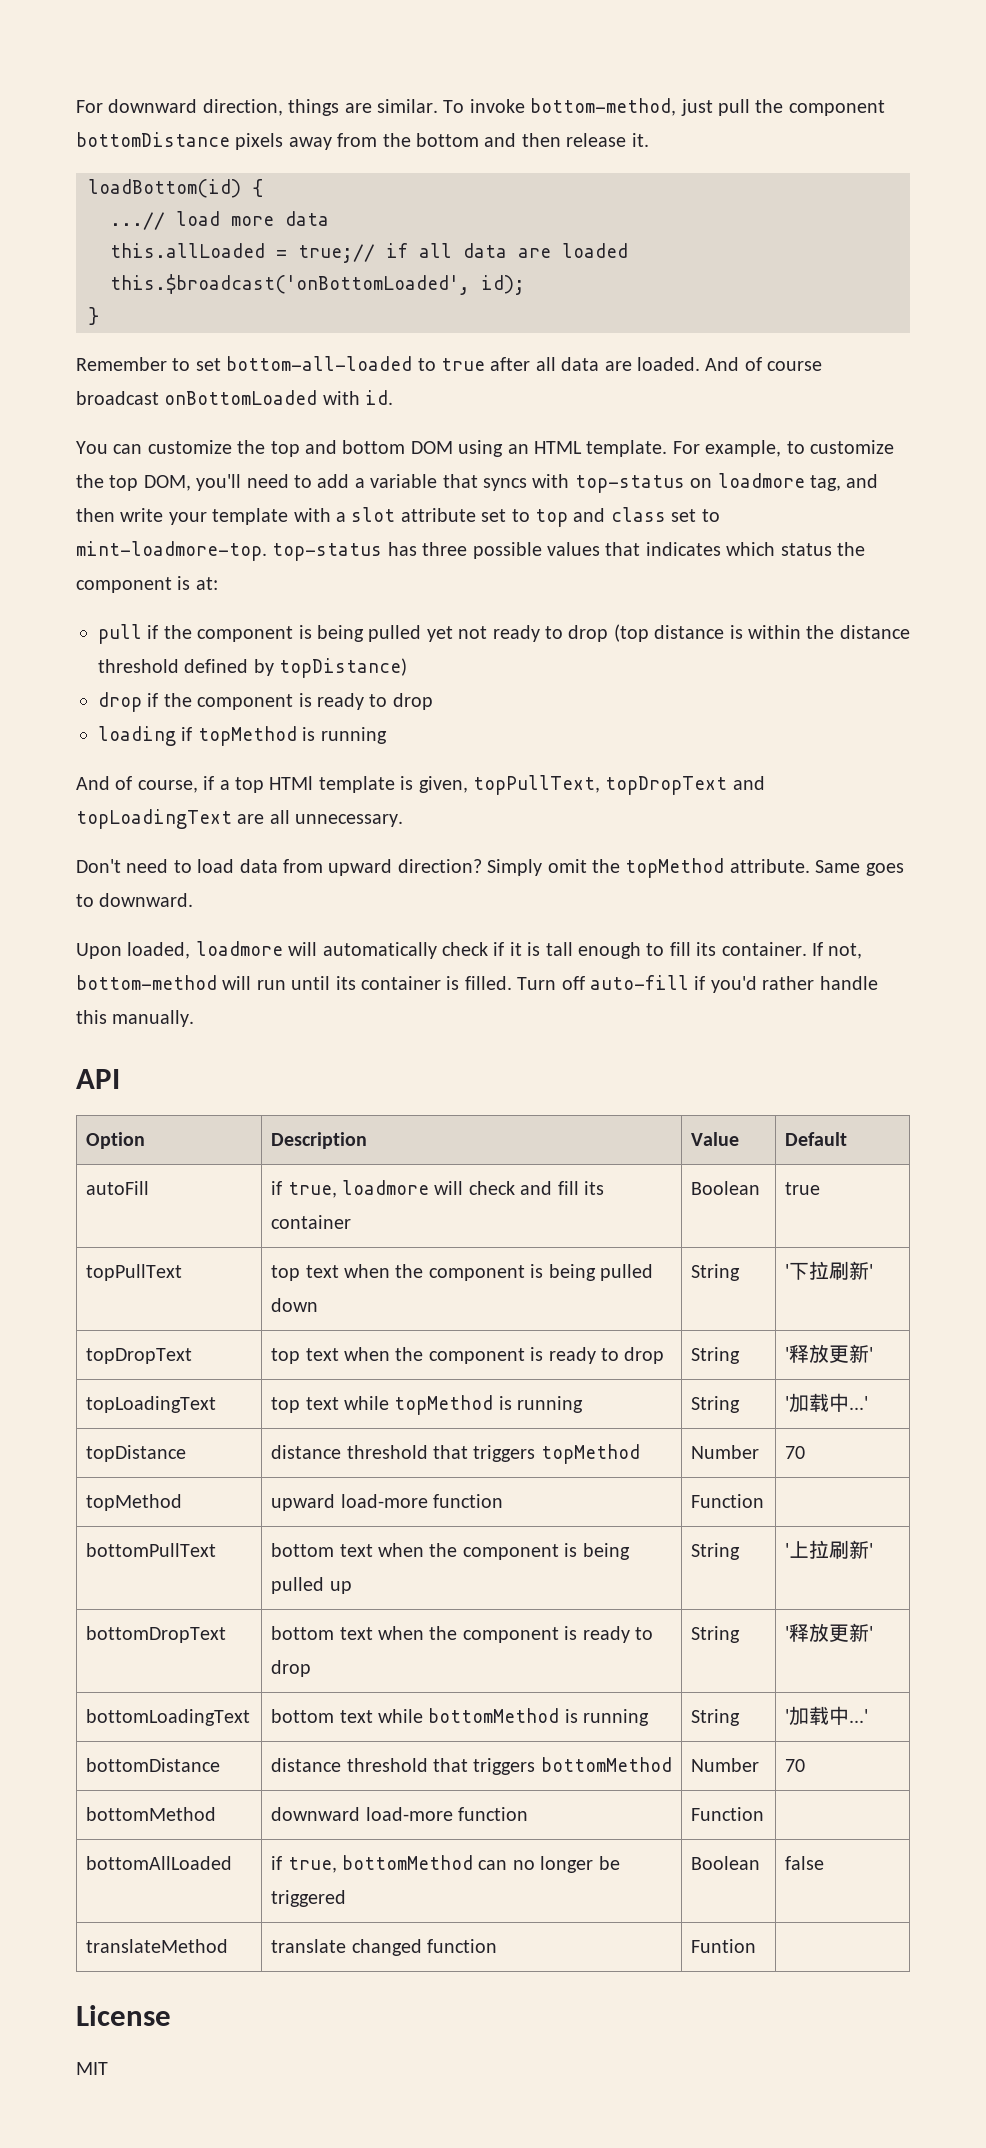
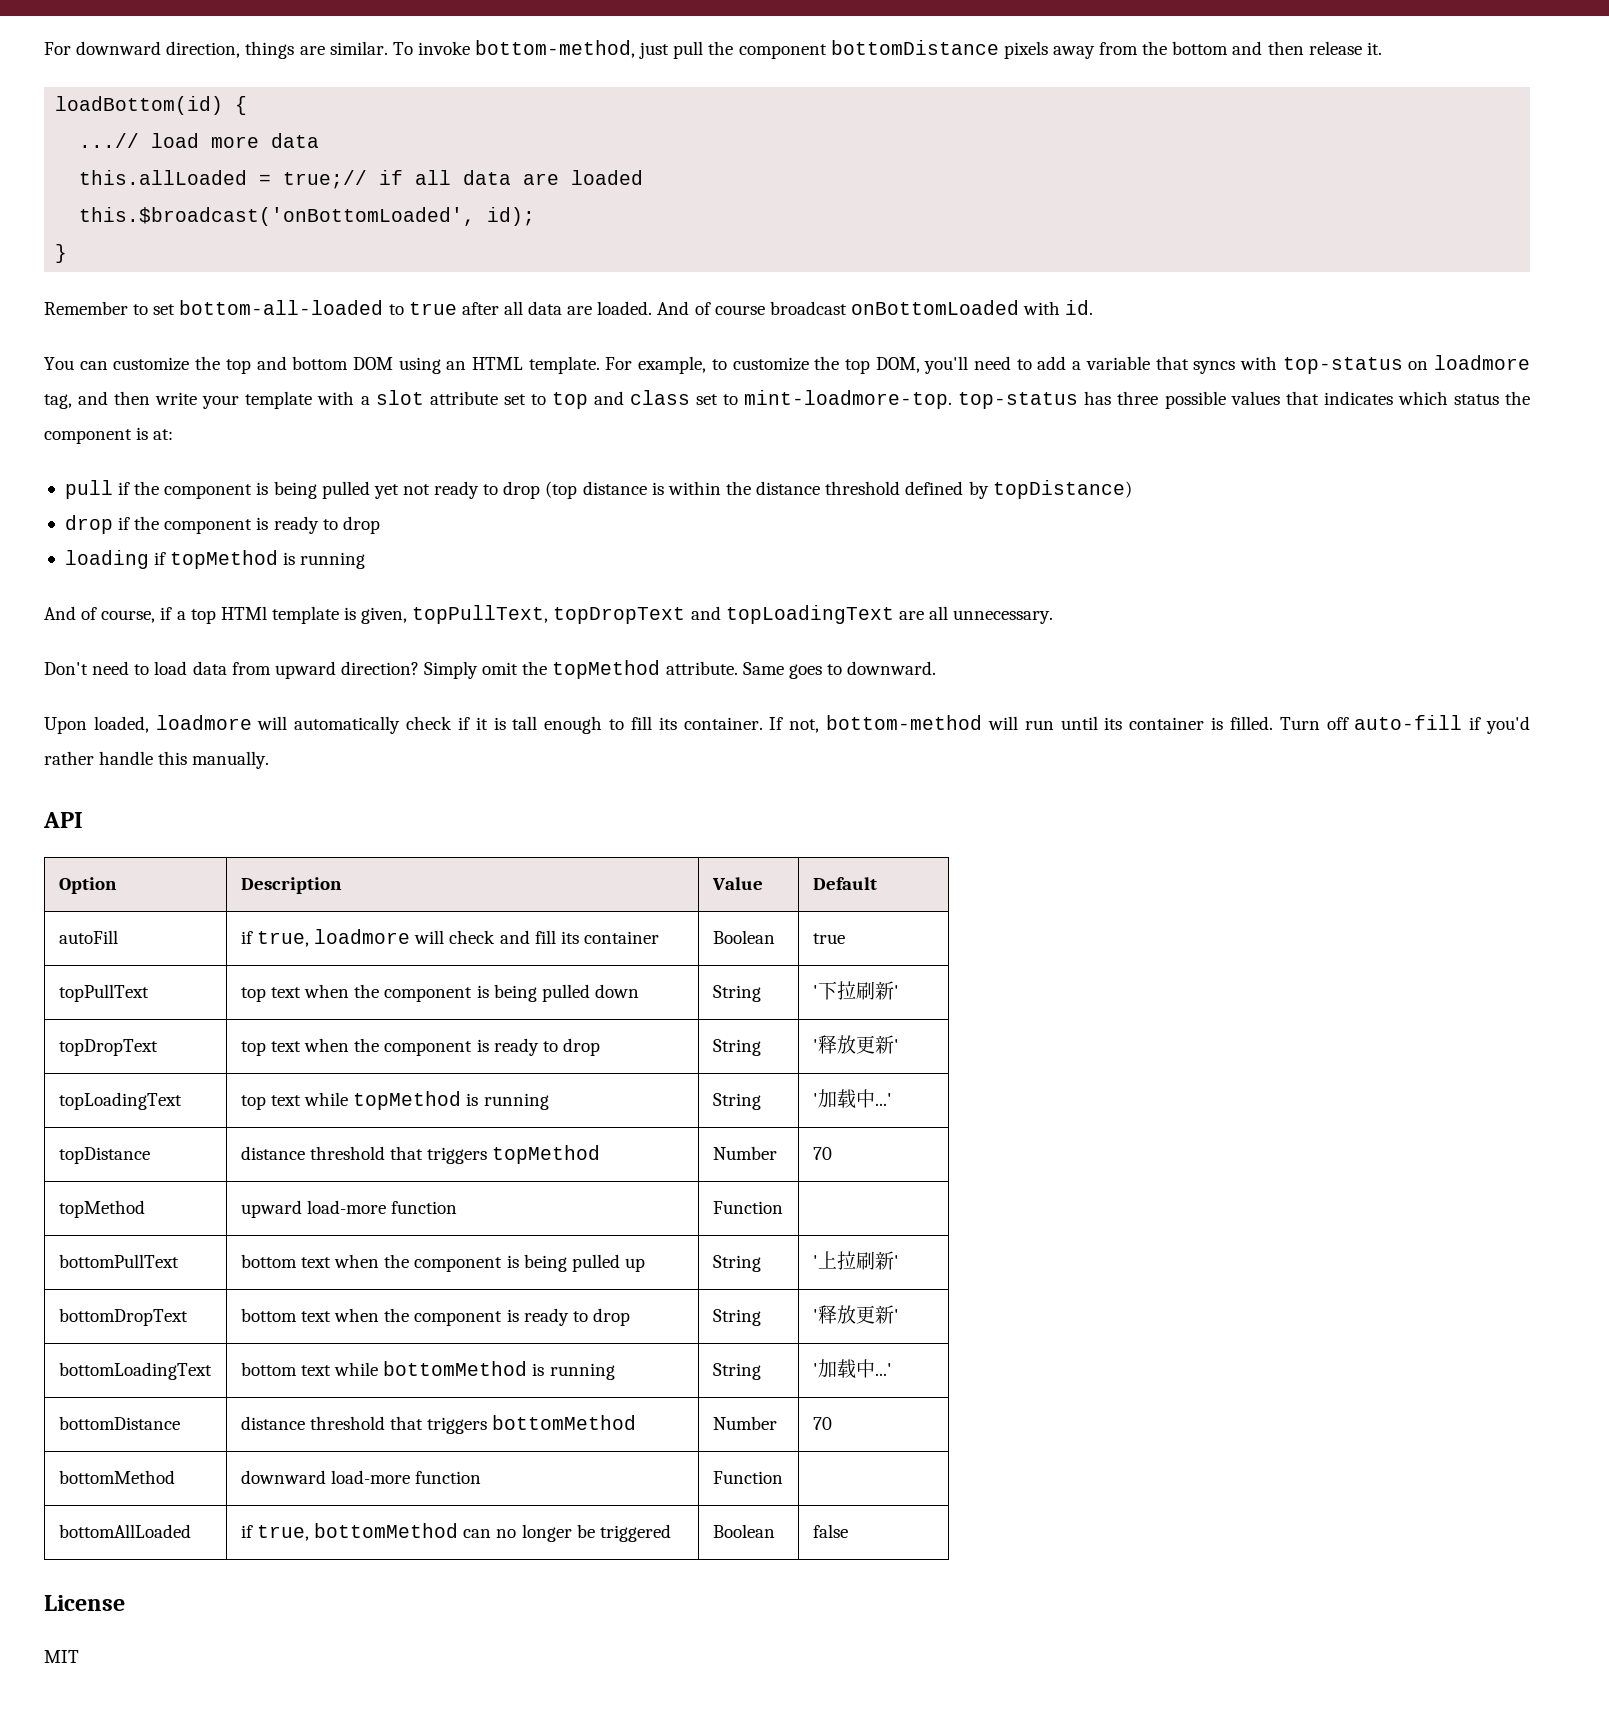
[86,1939,229,1953] [271,1939,497,1956] [691,1939,757,1953] // translateMethod | translate changed function | Funtion | -> (848, 1531) none

